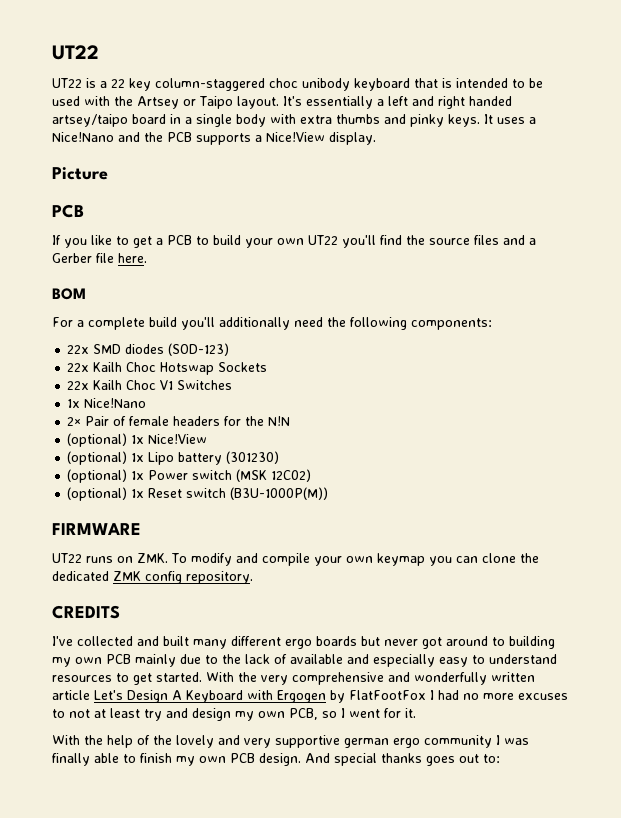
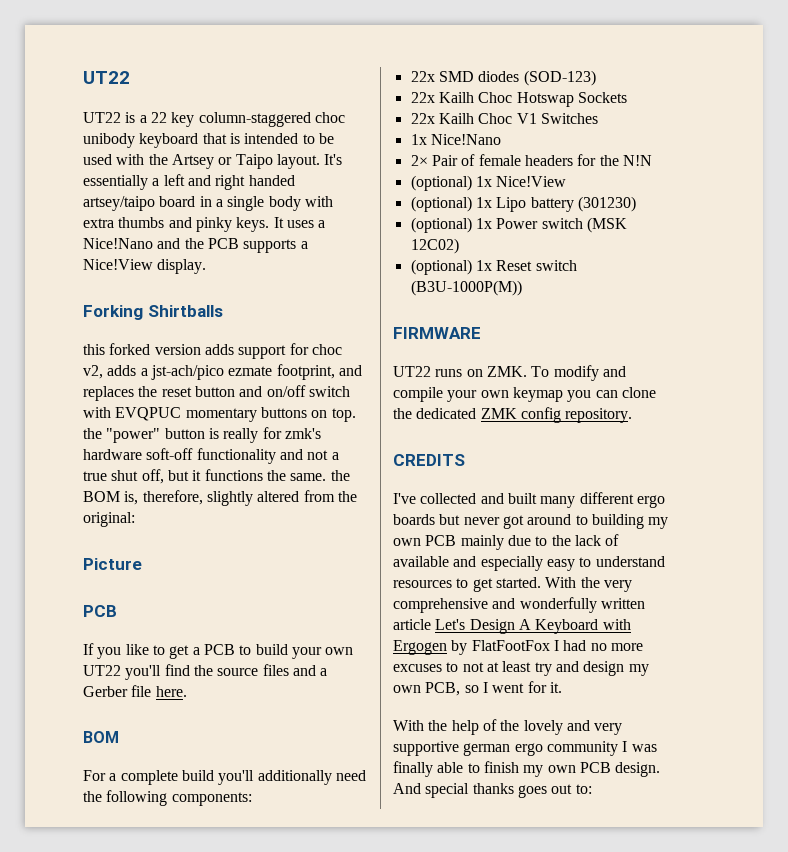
(376, 138) none -> [83,305,223,320] [83,343,342,359] [83,364,362,380] [83,385,350,401] [83,407,356,422] [83,427,321,443] [83,448,339,464] [83,469,350,484] [83,490,357,506] [83,512,135,527] // Forking Shirtballs // this forked version adds support for choc v2, adds a jst-ach/pico ezmate footprint, and replaces the reset button and on/off switch with EVQPUC momentary buttons on top. the "power" button is really for zmk's hardware soft-off functionality and not a true shut off, but it functions the same. the BOM is, therefore, slightly altered from the original:

